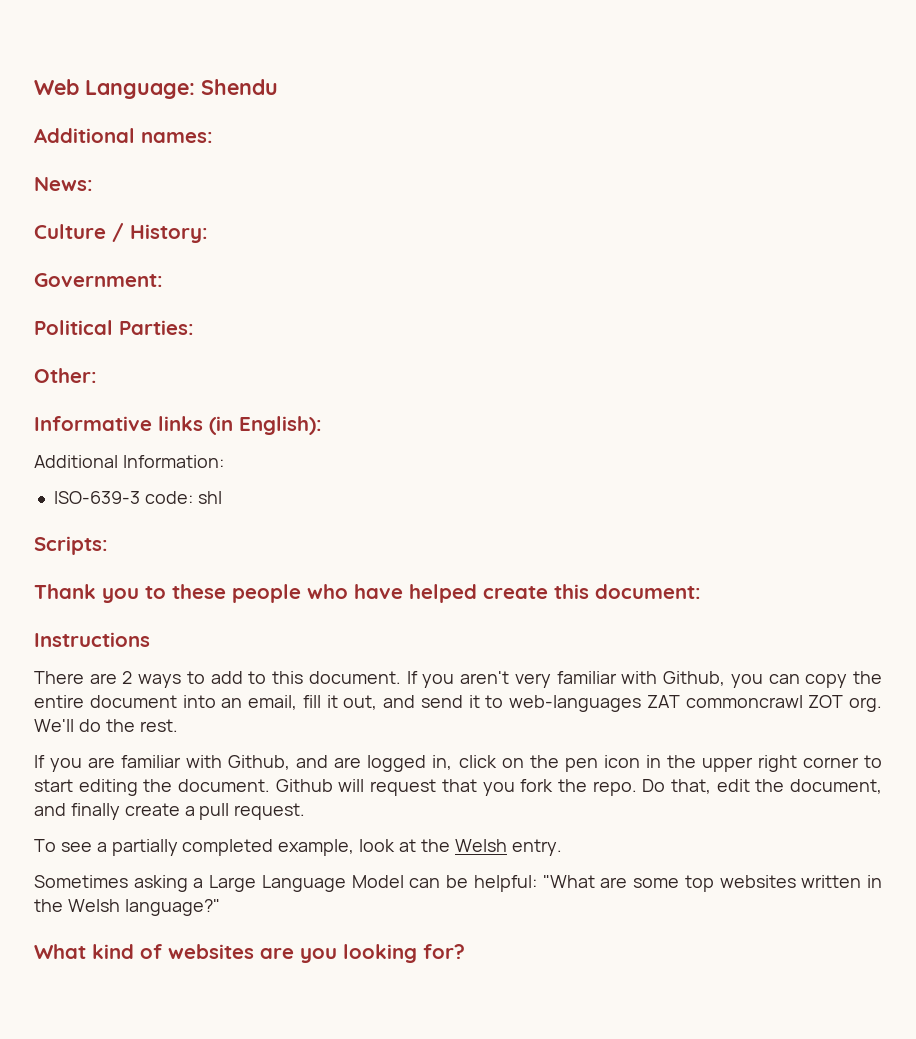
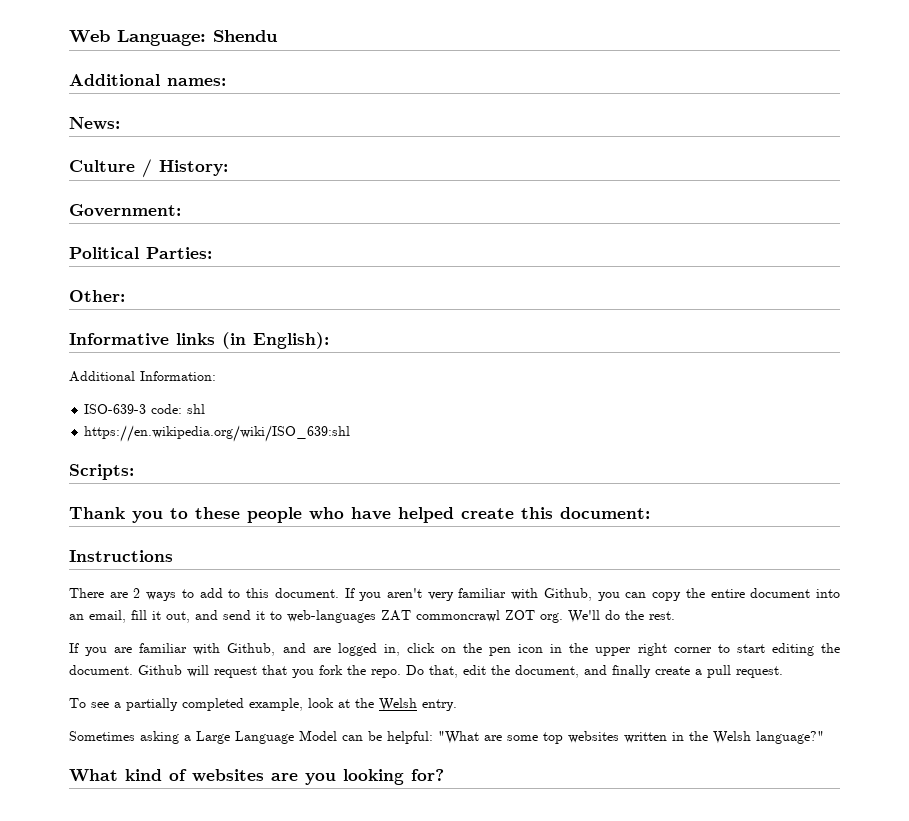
(222, 497) none -> [84,425,351,442] // https://en.wikipedia.org/wiki/ISO_639:shl

